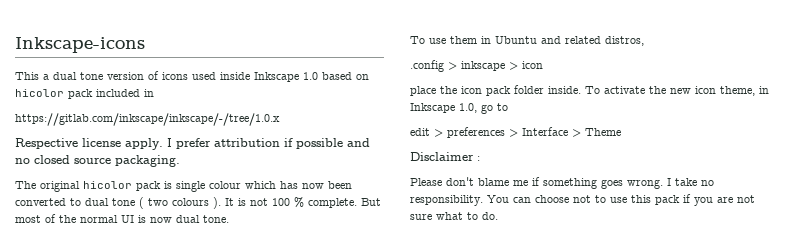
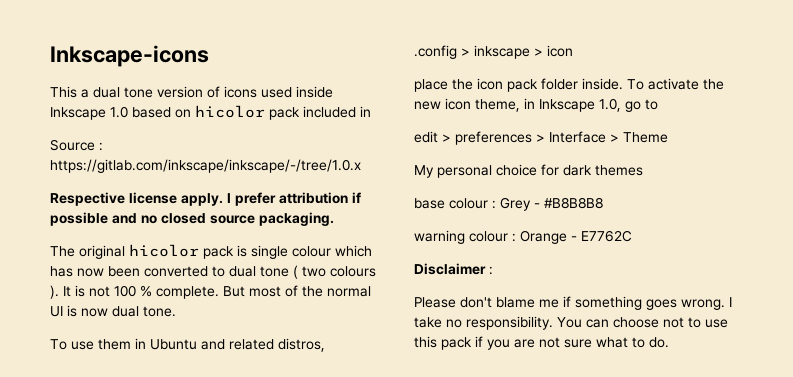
(154, 93) none -> [50,139,103,151] Source :
(621, 132) none -> [414,164,643,178] [414,197,603,211] [414,230,632,244] // My personal choice for dark themes // base colour : Grey - #B8B8B8 // warning colour : Orange - E7762C

